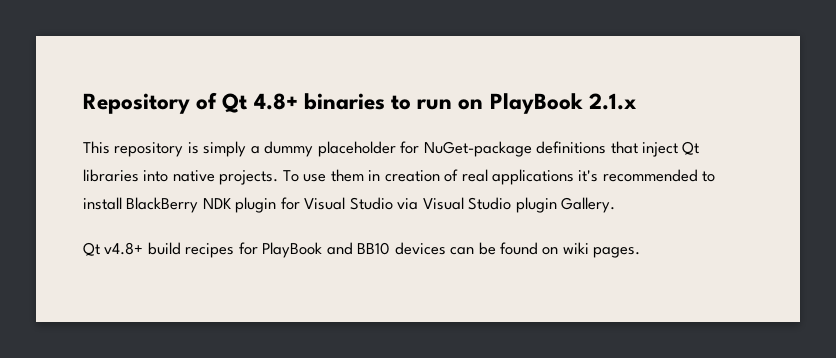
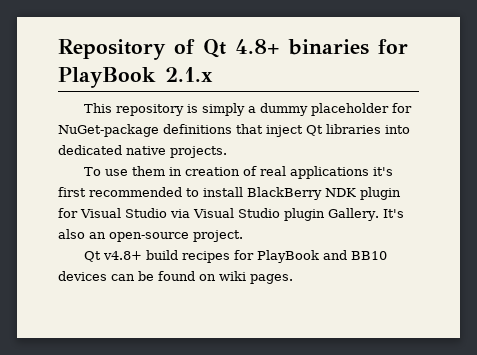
[391,95,484,110] to run on -> [378,39,408,54] for
(169, 176) none -> [58,145,122,155] dedicated
(279, 177) none -> (227, 152) //
(599, 176) none -> [58,187,86,197] first
(616, 205) none -> [382,209,404,218] [58,229,243,242] It's also an open-source project.

